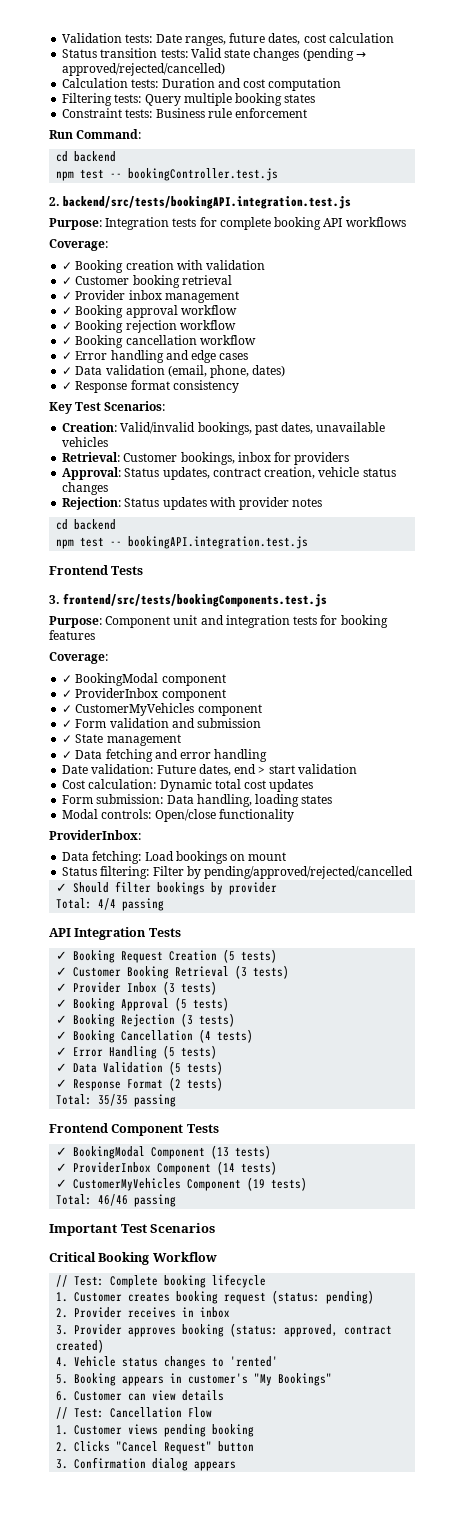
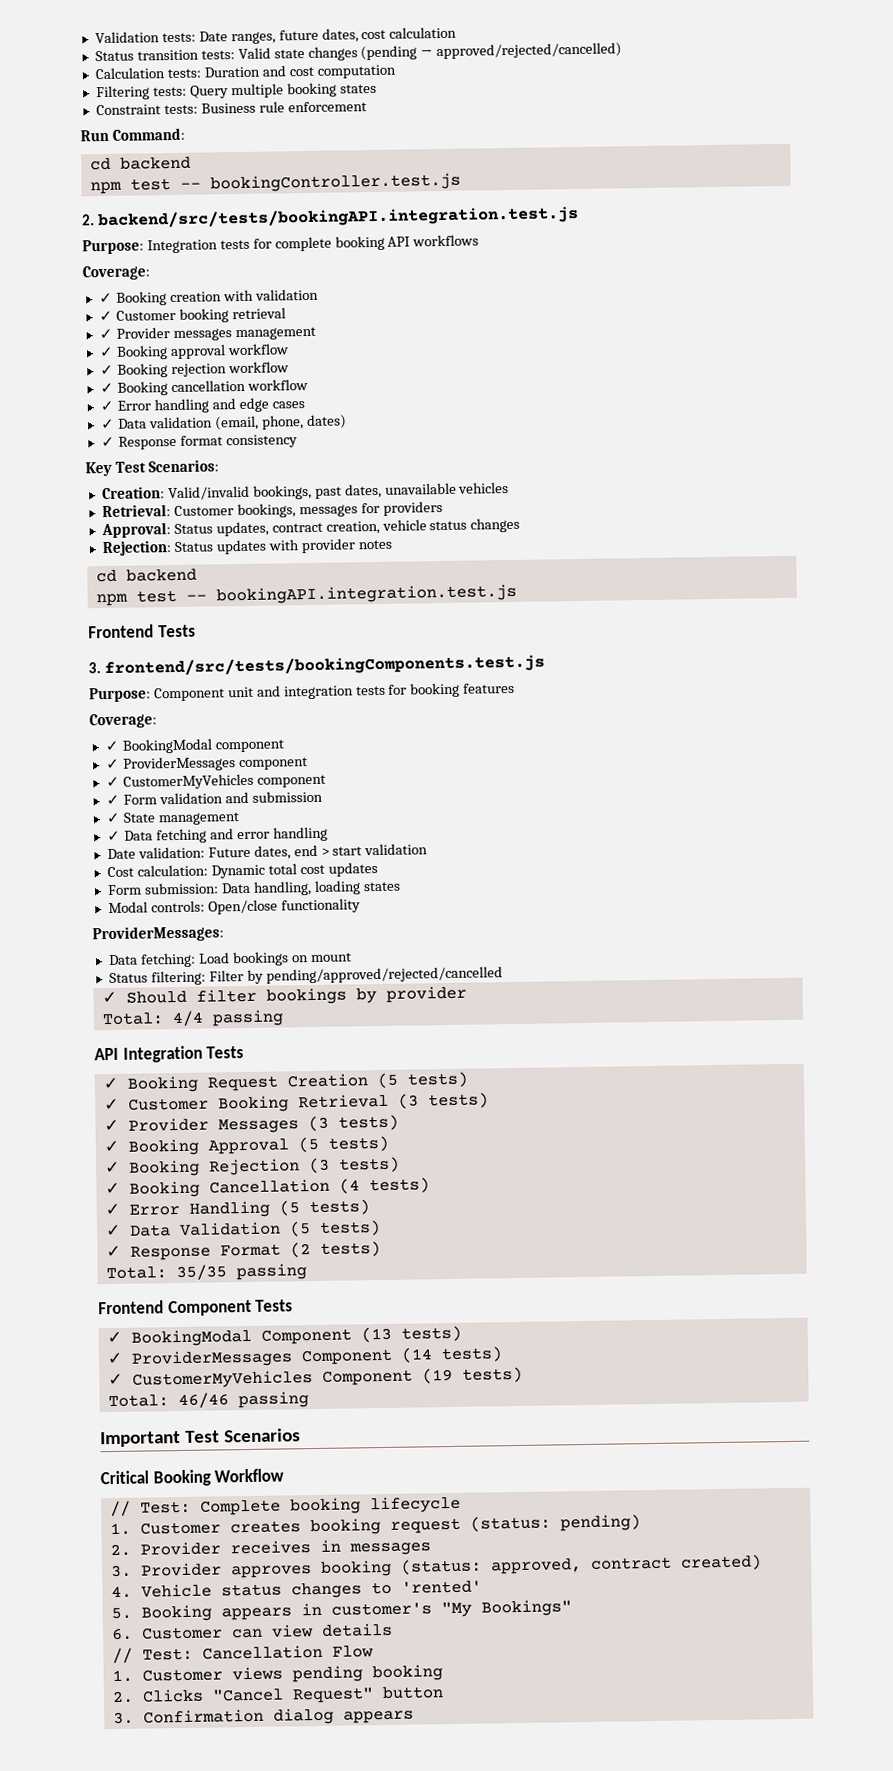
[128,290,162,300] inbox -> [172,328,232,341] messages
[237,452,271,462] inbox -> [298,504,358,518] messages
[75,688,159,698] ProviderInbox -> [122,756,236,772] ProviderMessages
[49,830,141,840] ProviderInbox: -> [92,925,224,943] ProviderMessages:
[127,982,158,993] Inbox -> [217,1118,299,1134] Messages
[73,1162,152,1173] ProviderInbox -> [130,1349,293,1368] ProviderMessages
[200,1307,231,1318] inbox -> [348,1542,431,1556] messages

